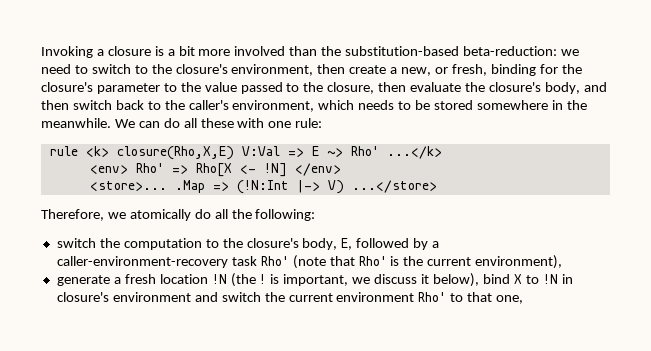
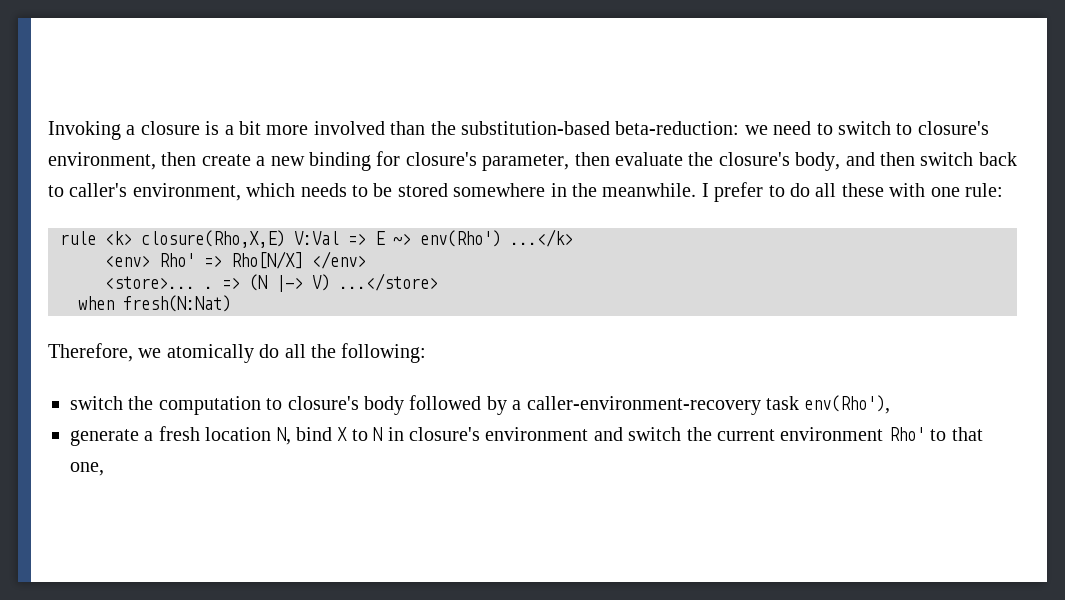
[151,64,172,74] the -> (913, 129) none
[401,64,582,76] [41,82,375,94] new, or fresh, binding for the closure's parameter to the value passed to the closure, -> [270,151,570,171] new binding for closure's parameter,
[164,100,185,110] the -> (64, 191) none
[114,119,160,128] We can -> [701,182,785,202] I prefer to
[350,146,379,156] Rho' -> [420,230,501,247] env(Rho')
[195,163,287,177] Rho[X <- !N] -> [231,251,303,269] Rho[N/X]
[174,180,289,194] .Map => (!N:Int -> [204,274,267,291] . => (N
(437, 186) none -> [78,295,231,312] // when fresh(N:Nat)
[222,238,353,250] the closure's body, E, -> [287,396,404,415] closure's body
[260,255,563,269] [56,273,479,287] Rho' (note that Rho' is the current environment), // generate a fresh location !N (the ! is important, we discuss it below), -> [804,395,891,414] [70,426,291,446] env(Rho'), // generate a fresh location N,
[542,274,558,284] !N -> [373,427,383,441] N

